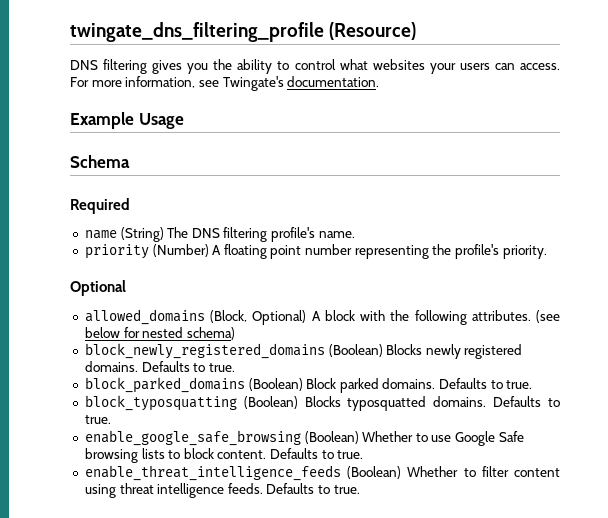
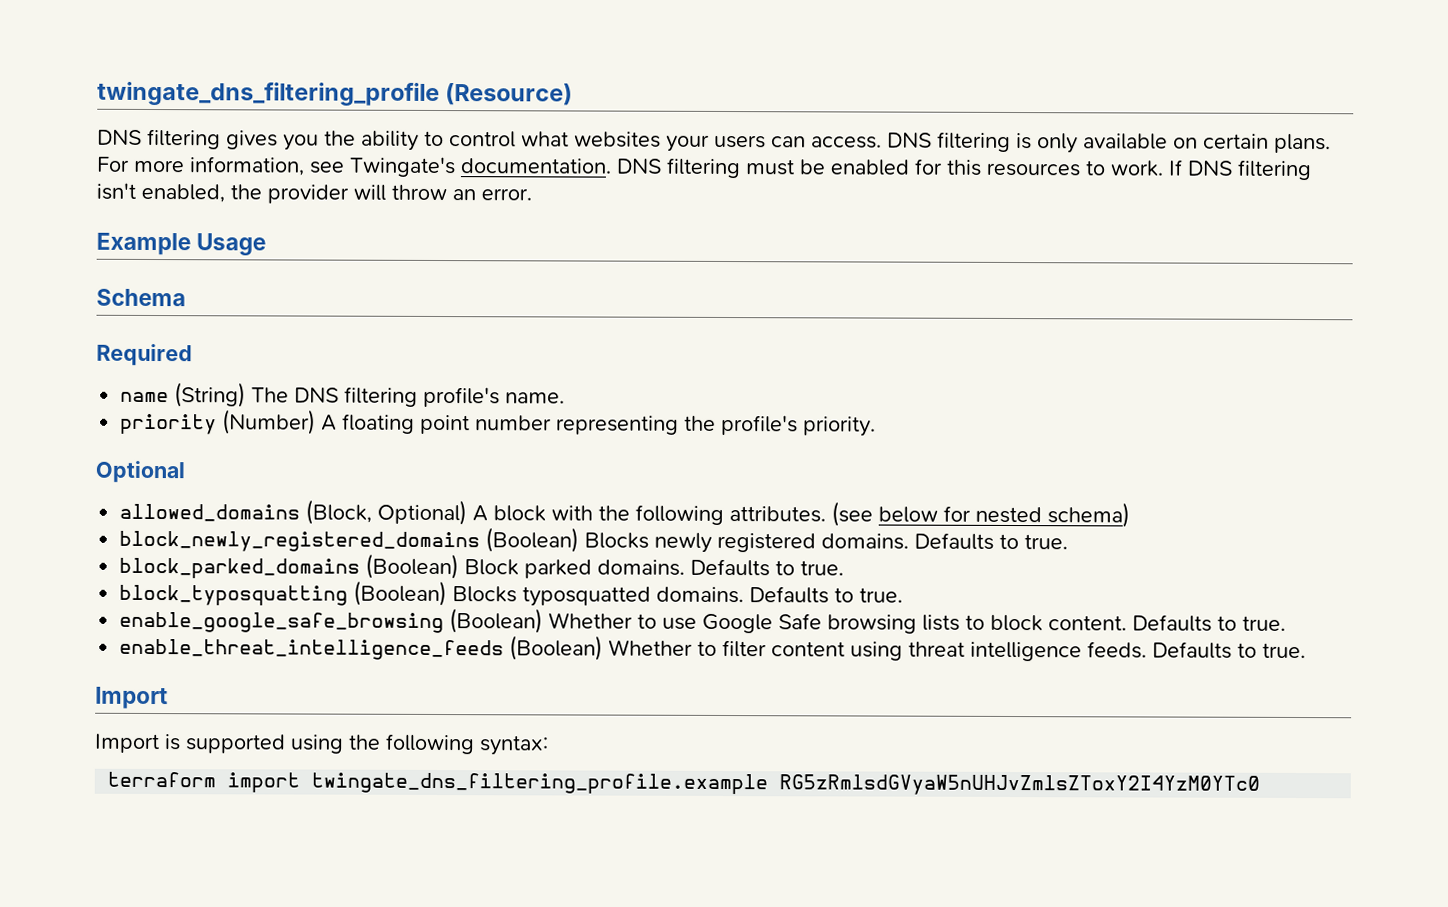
(560, 66) none -> [887,131,1331,154] DNS filtering is only available on certain plans.
(380, 81) none -> [616,157,1312,181] [96,182,532,204] DNS filtering must be enabled for this resources to work. If DNS filtering isn't enabled, the provider will throw an error.
(360, 489) none -> [95,686,168,710] [94,733,549,756] [107,771,1261,796] // Import // Import is supported using the following syntax: // terraform import twingate_dns_filtering_profile.example RG5zRmlsdGVyaW5nUHJvZmlsZToxY2I4YzM0YTc0

